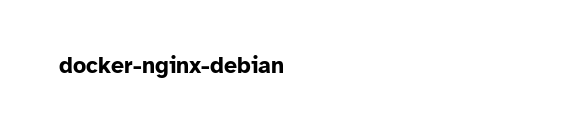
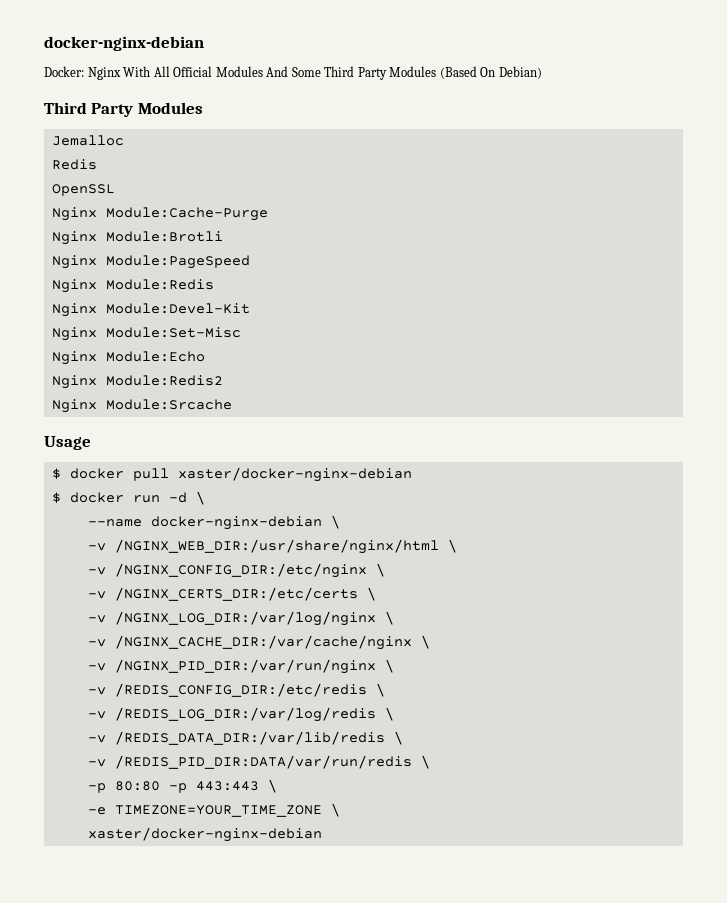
[59,55,284,78] docker-nginx-debian -> [44,36,204,51] [44,66,542,80] [44,102,203,117] [51,135,124,146] [51,159,97,170] [51,184,115,196] [51,207,268,221] [51,231,223,245] [51,255,250,269] [51,279,214,293] [51,303,250,317] [51,327,241,341] [51,351,205,365] [51,375,223,389] [51,399,232,413] [44,436,91,450] [51,467,412,482] [51,491,205,505] [87,515,340,530] [87,539,457,554] [87,563,385,578] [87,587,376,601] [87,611,394,626] [87,635,430,650] [87,659,394,674] [87,683,385,697] [87,707,394,722] [87,731,403,745] [87,755,430,769] [87,779,277,793] [87,803,340,817] [87,827,322,842] docker-nginx-debian // Docker: Nginx With All Official Modules And Some Third Party Modules (Based On Debian) // Third Party Modules // Jemalloc // Redis // OpenSSL // Nginx Module:Cache-Purge // Nginx Module:Brotli // Nginx Module:PageSpeed // Nginx Module:Redis // Nginx Module:Devel-Kit // Nginx Module:Set-Misc // Nginx Module:Echo // Nginx Module:Redis2 // Nginx Module:Srcache // Usage // $ docker pull xaster/docker-nginx-debian // $ docker run -d \ // --name docker-nginx-debian \ // -v /NGINX_WEB_DIR:/usr/share/nginx/html \ // -v /NGINX_CONFIG_DIR:/etc/nginx \ // -v /NGINX_CERTS_DIR:/etc/certs \ // -v /NGINX_LOG_DIR:/var/log/nginx \ // -v /NGINX_CACHE_DIR:/var/cache/nginx \ // -v /NGINX_PID_DIR:/var/run/nginx \ // -v /REDIS_CONFIG_DIR:/etc/redis \ // -v /REDIS_LOG_DIR:/var/log/redis \ // -v /REDIS_DATA_DIR:/var/lib/redis \ // -v /REDIS_PID_DIR:DATA/var/run/redis \ // -p 80:80 -p 443:443 \ // -e TIMEZONE=YOUR_TIME_ZONE \ // xaster/docker-nginx-debian

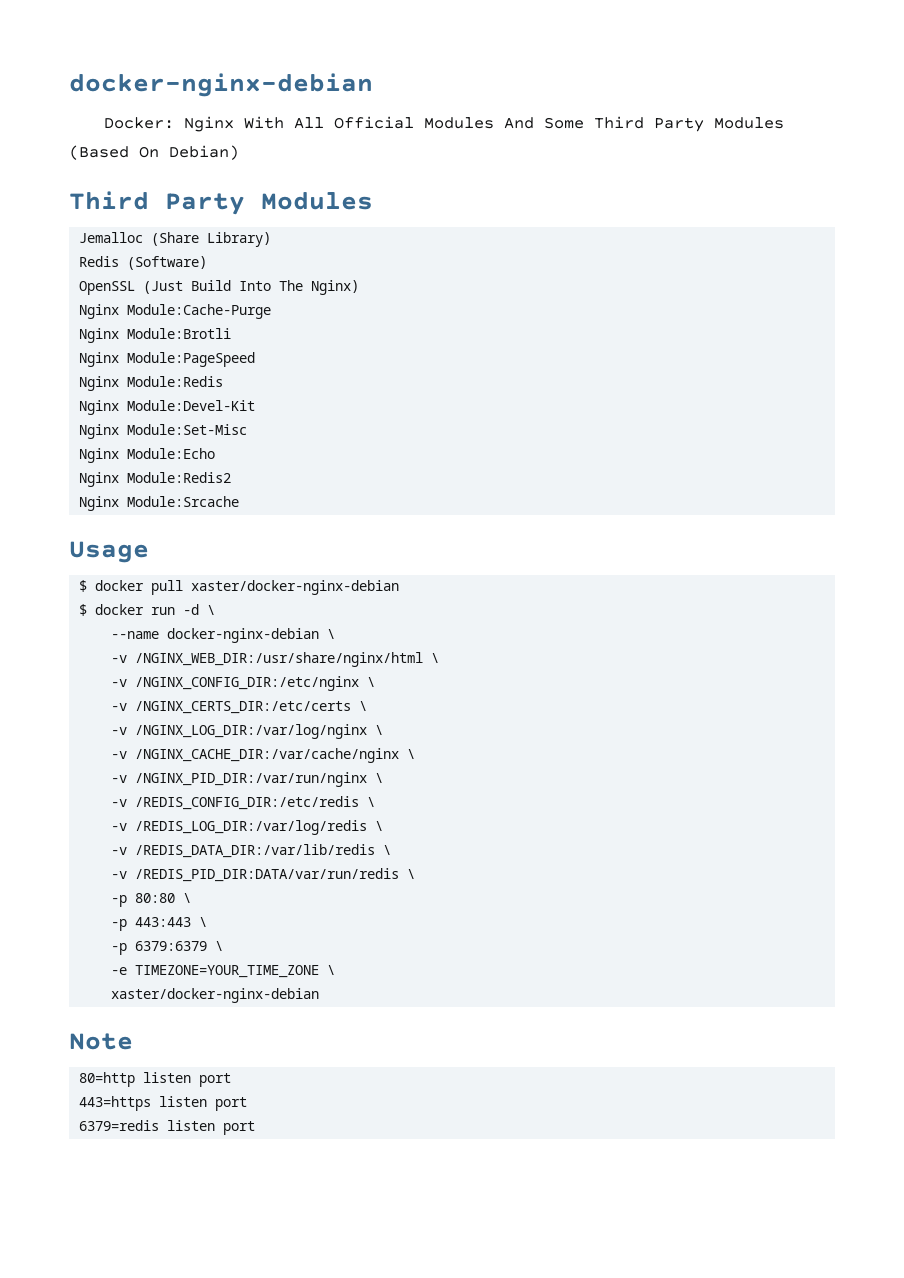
(124, 140) none -> [151,232,272,247] (Share Library)
(97, 164) none -> [127,256,208,270] (Software)
(115, 190) none -> [143,280,360,295] (Just Build Into The Nginx)
(160, 786) none -> [183,893,192,903] \ //
(277, 786) none -> [111,941,224,955] // -p 6379:6379 \
(322, 834) none -> [69,1033,133,1050] [79,1072,232,1087] [79,1096,248,1111] [79,1120,256,1135] // Note // 80=http listen port // 443=https listen port // 6379=redis listen port

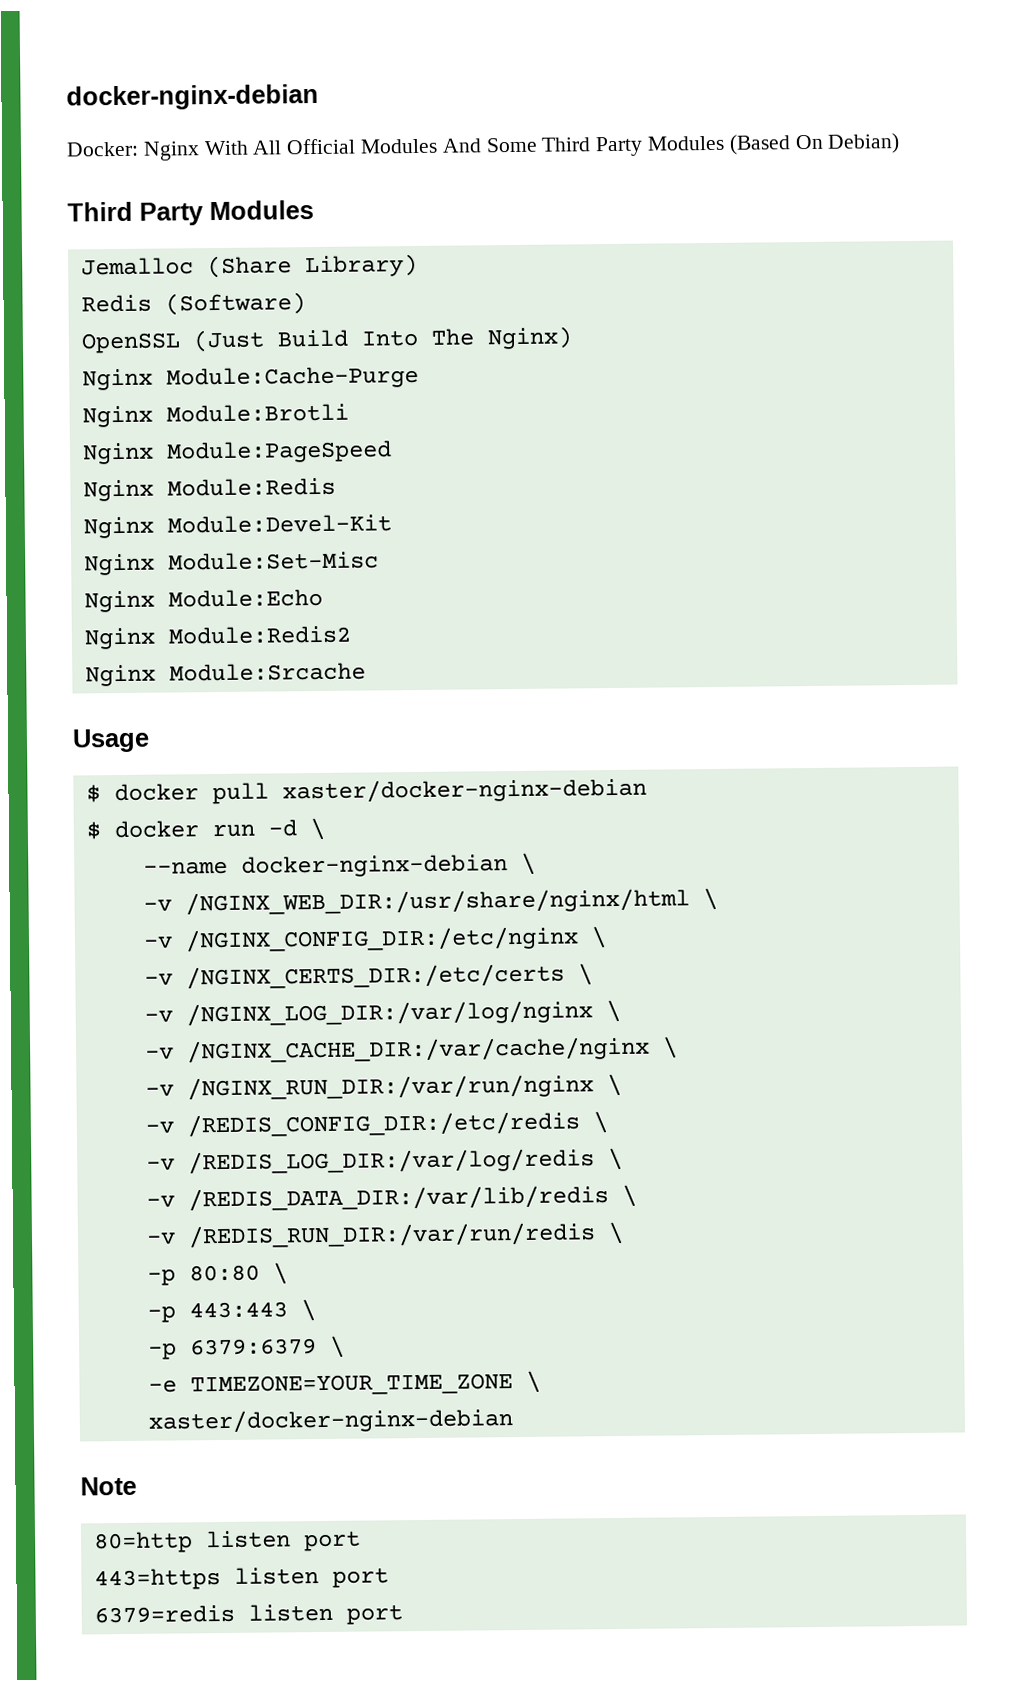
[135,772,368,787] /NGINX_PID_DIR:/var/run/nginx -> [186,1074,594,1101] /NGINX_RUN_DIR:/var/run/nginx
[135,868,400,882] /REDIS_PID_DIR:DATA/var/run/redis -> [187,1222,596,1249] /REDIS_RUN_DIR:/var/run/redis

